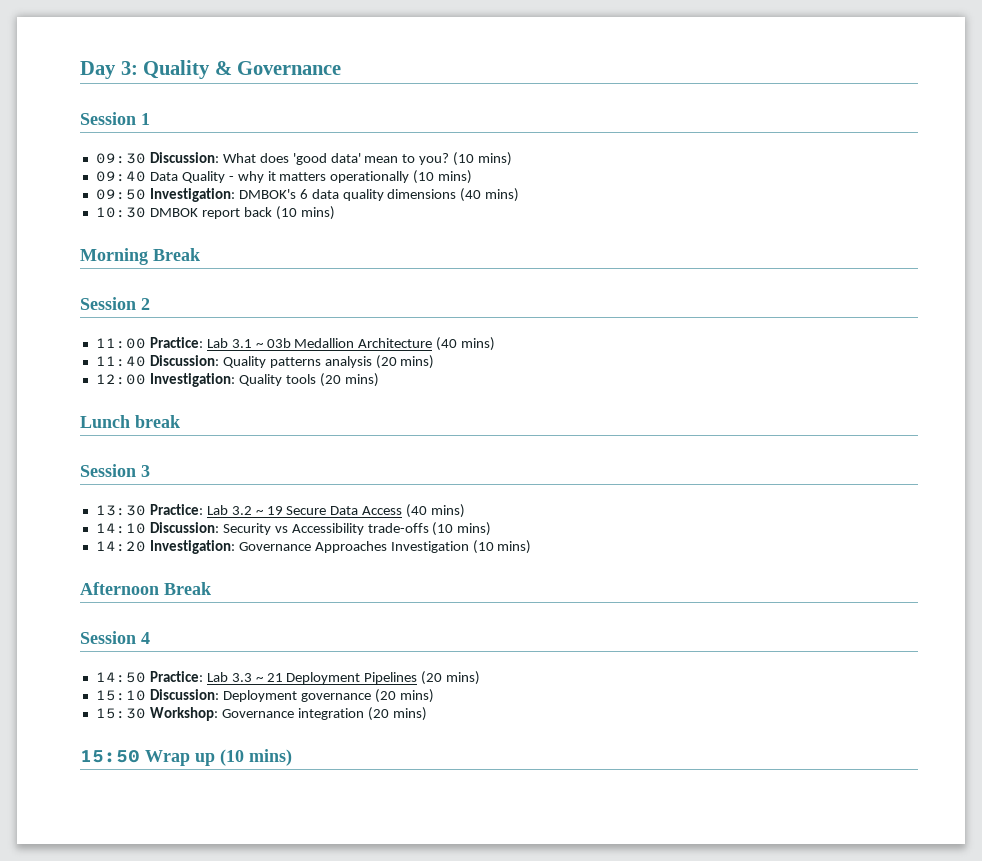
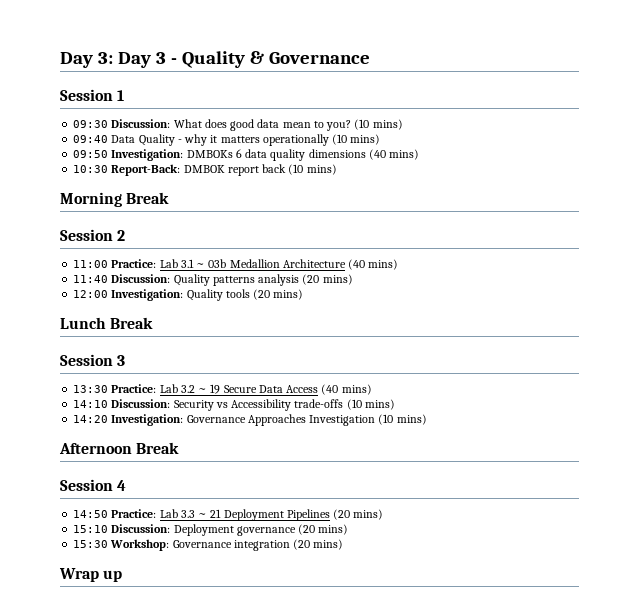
(138, 68) none -> [117,52,177,68] Day 3 -
[292,153,361,165] 'good data' -> [230,119,280,131] good data
[238,189,296,199] DMBOK's -> [186,150,233,158] DMBOKs
(146, 212) none -> [111,164,181,176] Report-Back:
[135,415,180,428] break -> [110,317,154,329] Break
[80,750,140,763] 15:50 -> (344, 544) none
[220,749,292,766] (10 mins) -> (123, 576) none

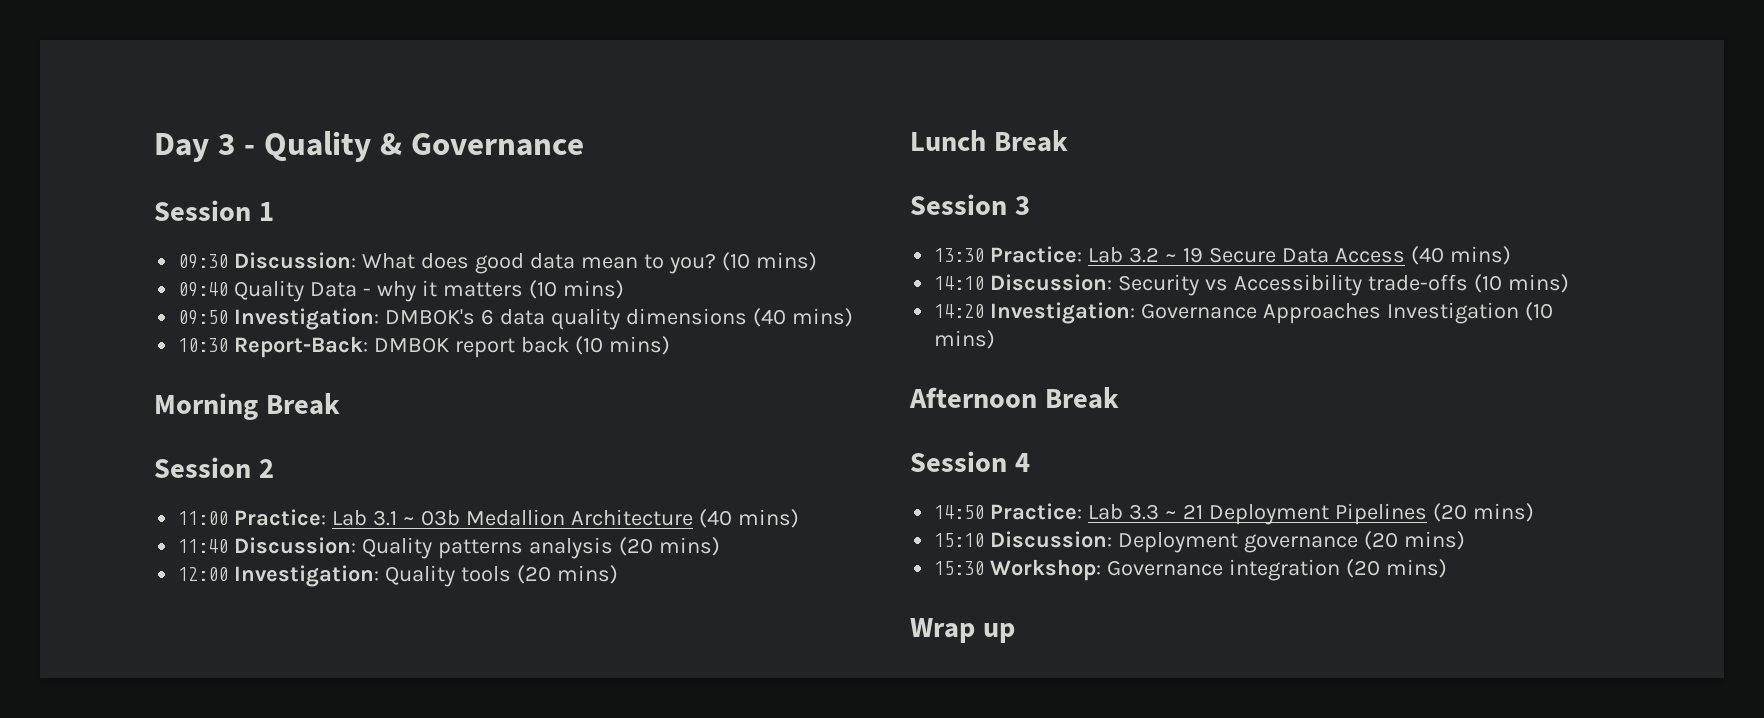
[60,52,151,68] Day 3: Day -> [154,133,209,162] Day
[111,134,175,146] Data Quality -> [234,280,358,302] Quality Data
[262,134,329,146] operationally -> (523, 289) none
[186,150,233,158] DMBOKs -> [385,309,476,325] DMBOK's

